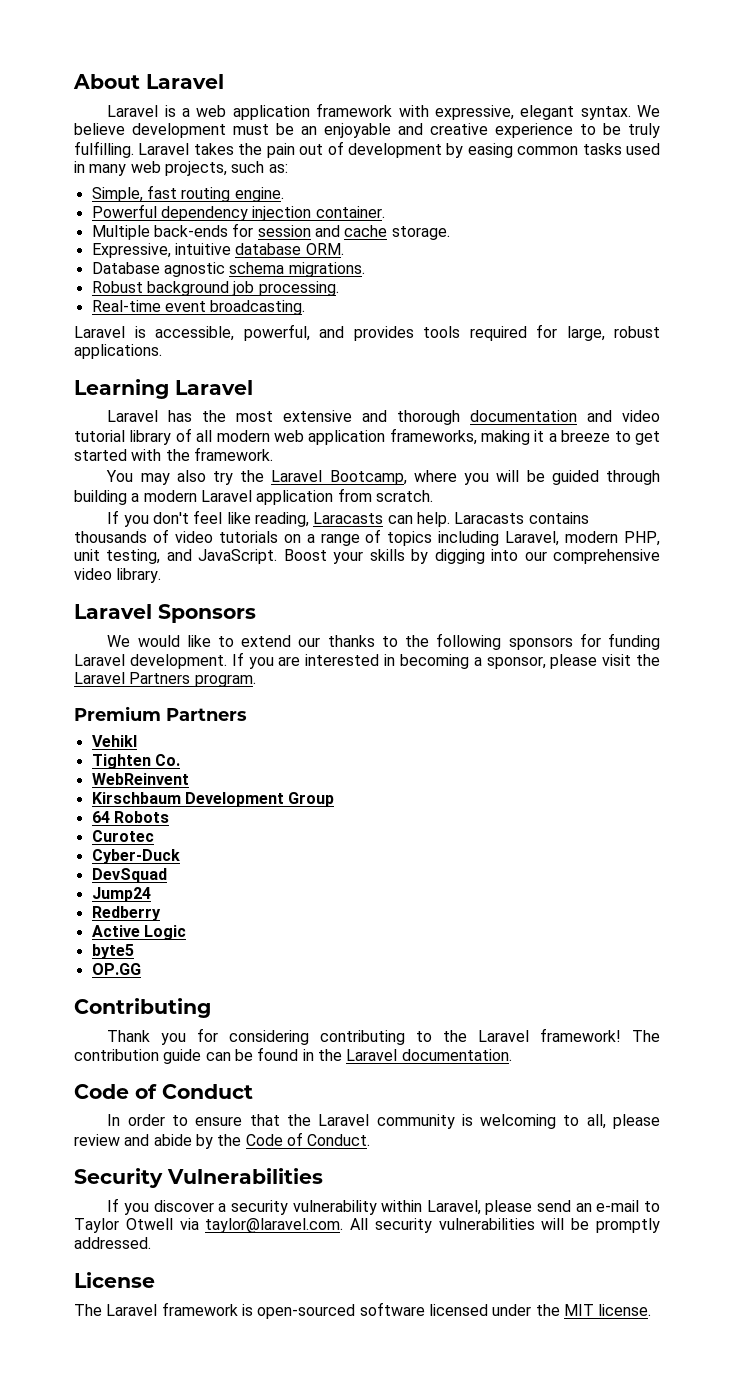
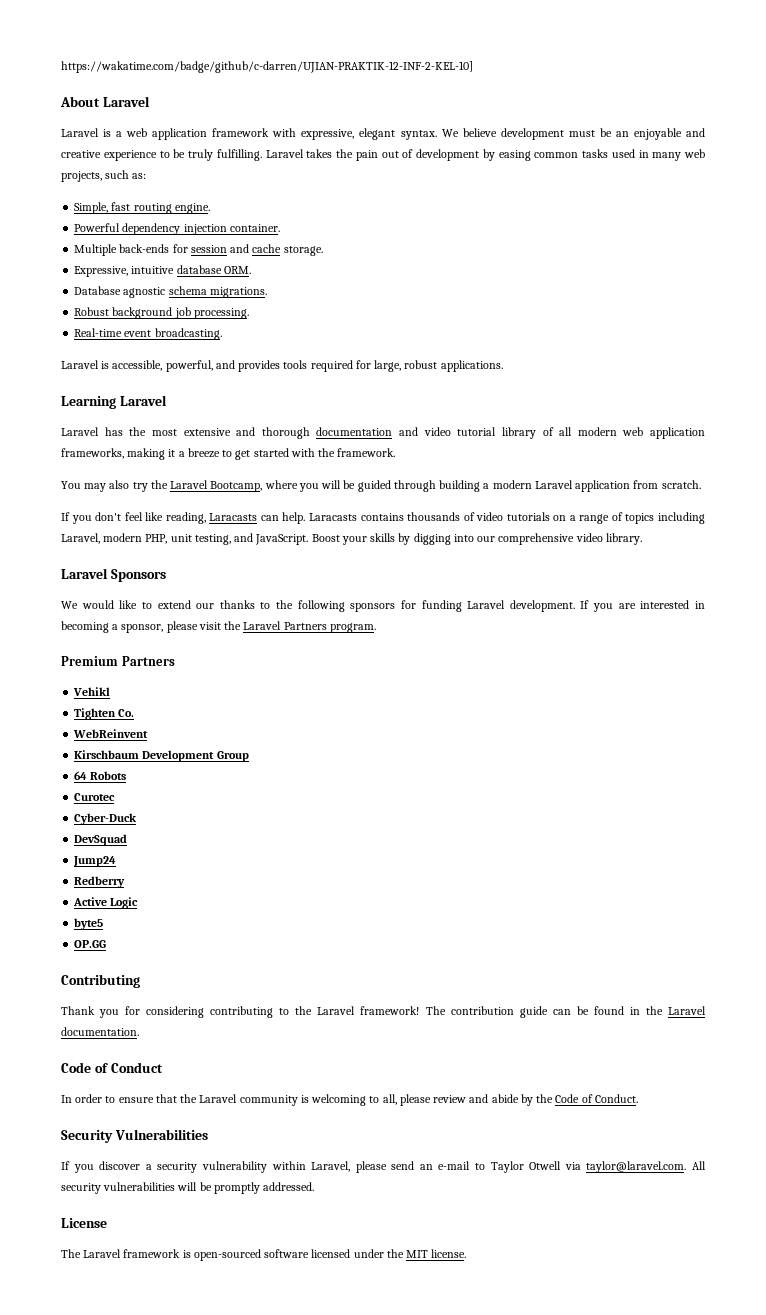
(73, 81) none -> [61,61,473,73] https://wakatime.com/badge/github/c-darren/UJIAN-PRAKTIK-12-INF-2-KEL-10] //

